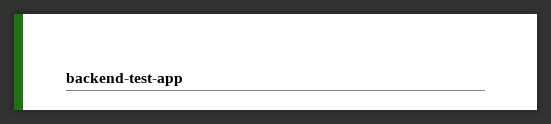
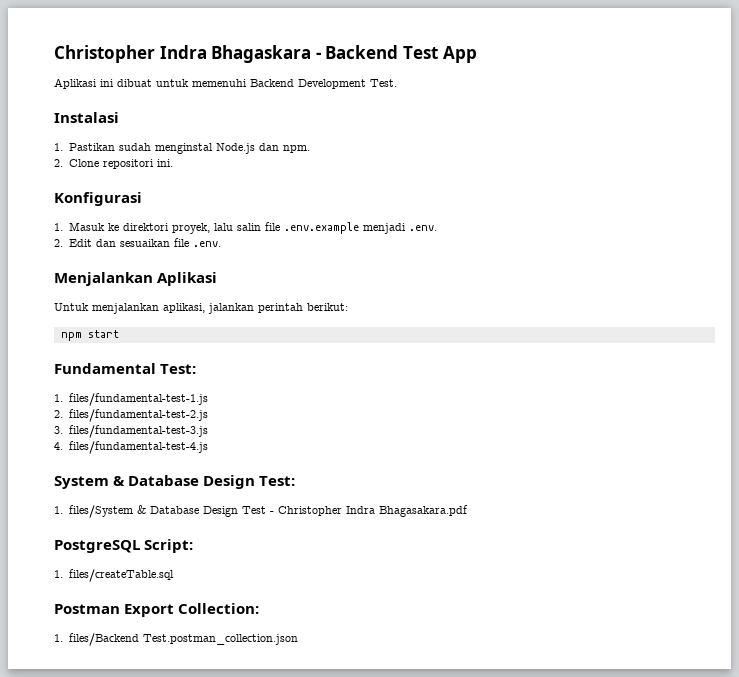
[66,73,183,86] backend-test-app -> [54,45,477,63] [54,78,397,89] [54,112,119,123] [54,143,310,154] [54,159,173,169] [54,192,142,206] [54,222,437,234] [54,238,221,247] [54,272,218,286] [54,303,348,314] [60,330,119,341] [54,363,197,374] [54,393,208,406] [54,409,208,422] [54,425,208,438] [54,441,208,454] [54,475,296,489] [54,505,468,518] [54,539,194,553] [54,569,174,582] [54,603,260,617] [54,633,298,646] Christopher Indra Bhagaskara - Backend Test App // Aplikasi ini dibuat untuk memenuhi Backend Development Test. // Instalasi // 1. Pastikan sudah menginstal Node.js dan npm. // 2. Clone repositori ini. // Konfigurasi // 1. Masuk ke direktori proyek, lalu salin file .env.example menjadi .env. // 2. Edit dan sesuaikan file .env. // Menjalankan Aplikasi // Untuk menjalankan aplikasi, jalankan perintah berikut: // npm start // Fundamental Test: // 1. files/fundamental-test-1.js // 2. files/fundamental-test-2.js // 3. files/fundamental-test-3.js // 4. files/fundamental-test-4.js // System & Database Design Test: // 1. files/System & Database Design Test - Christopher Indra Bhagasakara.pdf // PostgreSQL Script: // 1. files/createTable.sql // Postman Export Collection: // 1. files/Backend Test.postman_collection.json

